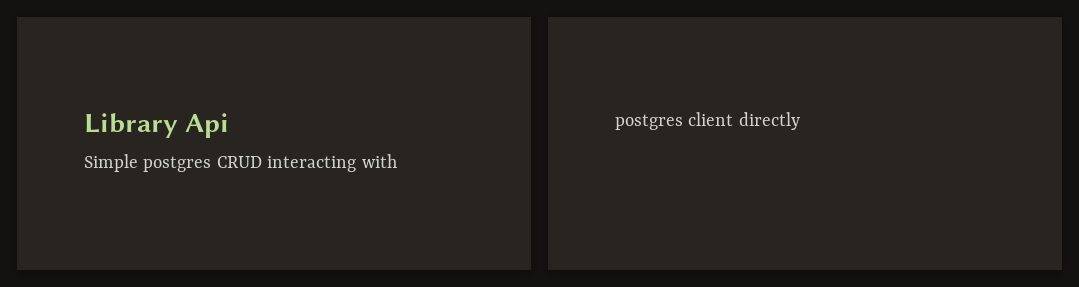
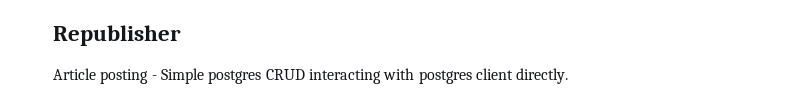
[84,113,230,138] Library Api // -> [53,25,181,46] [53,68,157,84] Republisher // Article posting -
[738,112,800,130] directly -> [516,68,569,84] directly.

